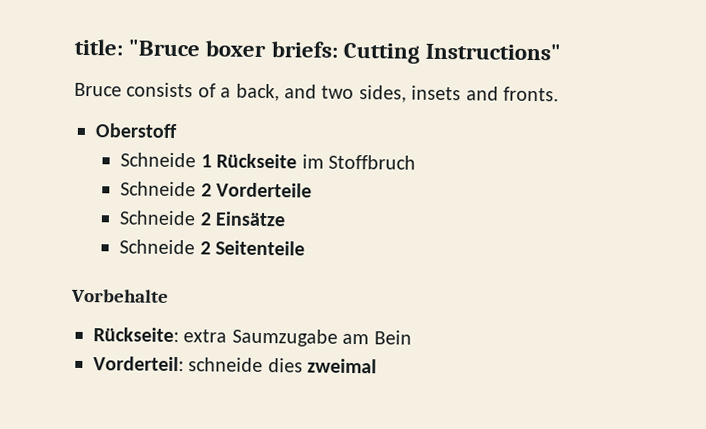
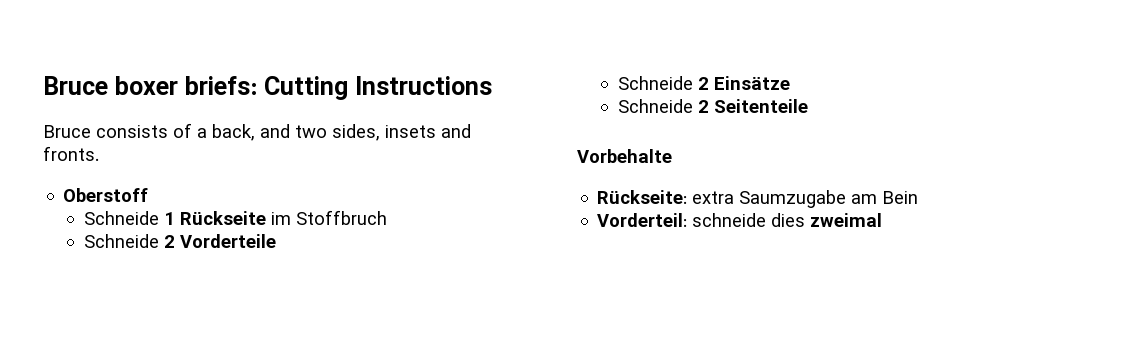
[74,38,201,57] title: "Bruce -> [43,76,108,95] Bruce
[425,42,562,61] Instructions" -> [355,76,492,95] Instructions

